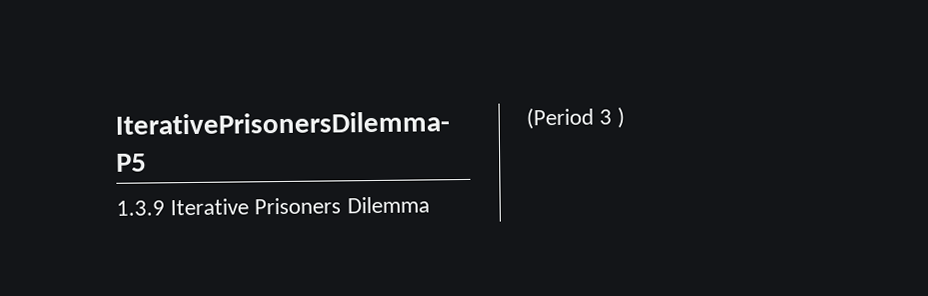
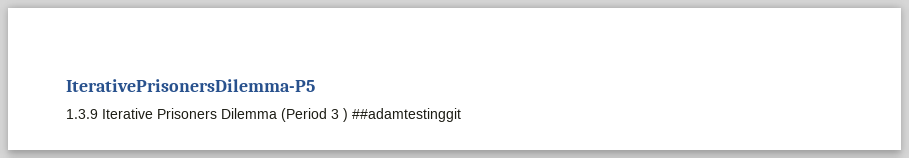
(626, 118) none -> [352,108,461,122] ##adamtestinggit

